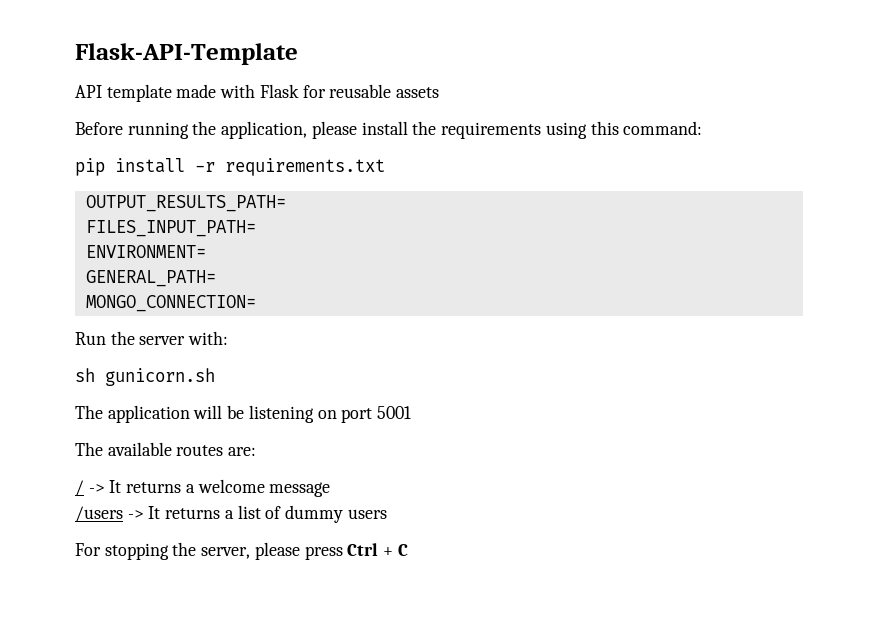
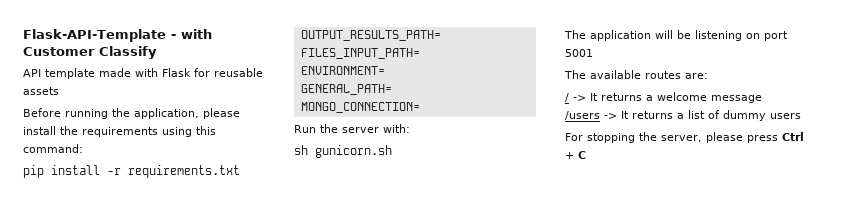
(298, 54) none -> [170,29,212,39] [23,46,157,59] - with Customer Classify

